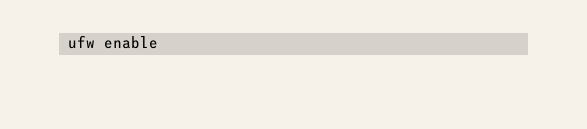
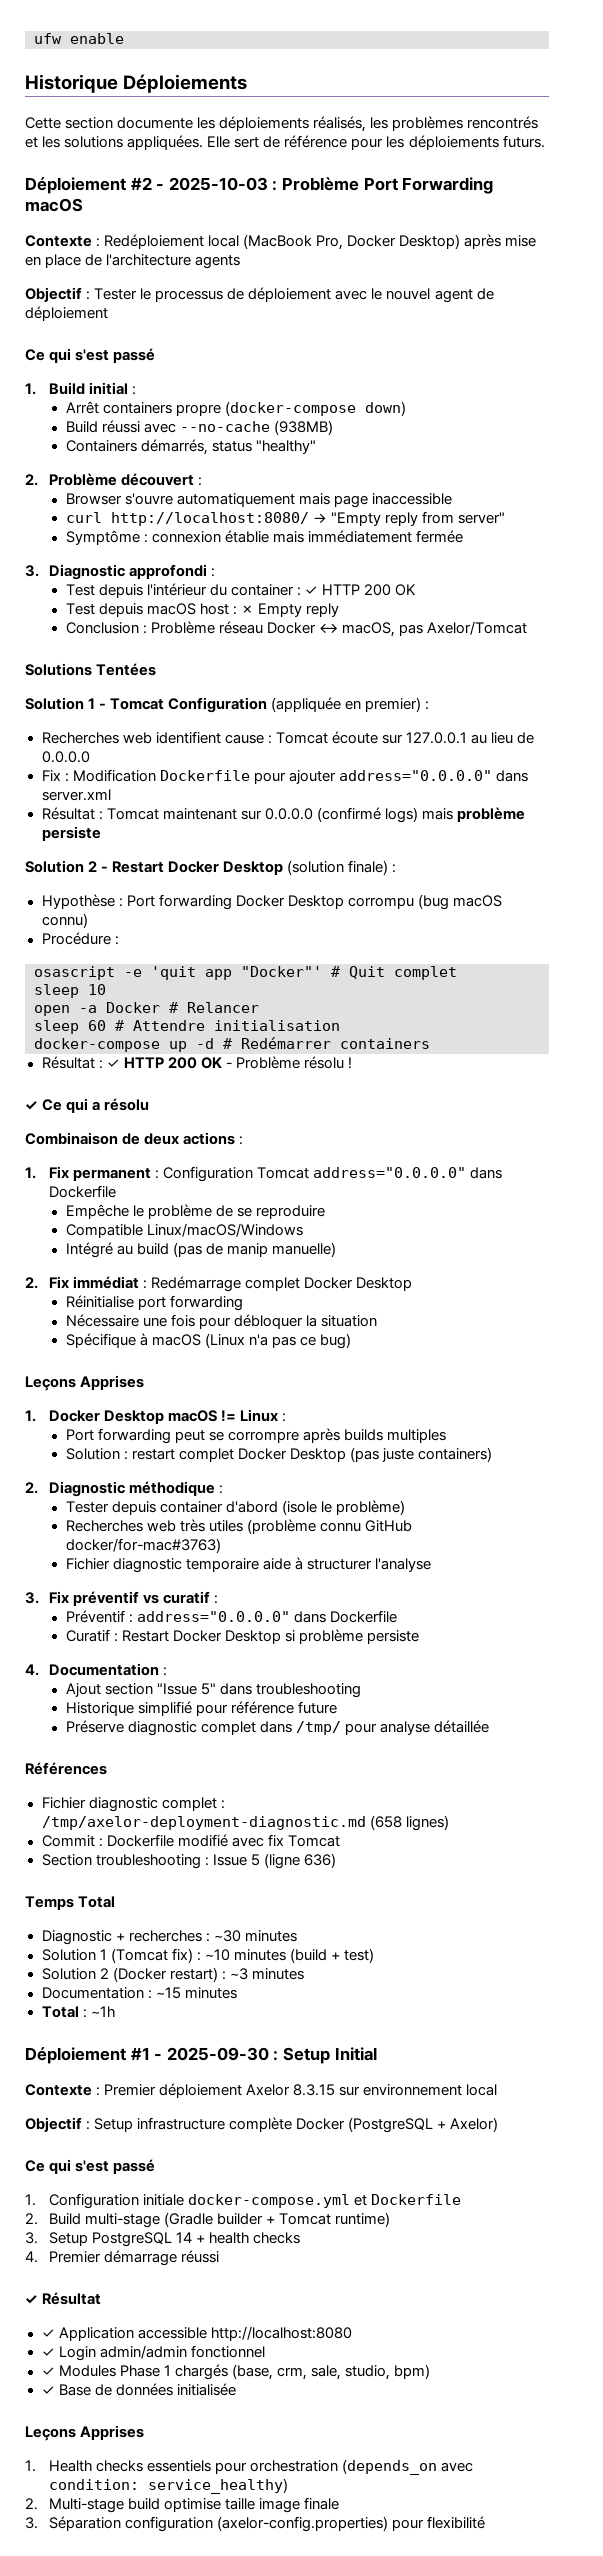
(158, 42) none -> [25,74,248,93] [25,116,539,132] [25,135,545,150] [25,177,494,194] [25,198,83,212] [25,234,537,250] [25,254,241,269] [25,287,494,303] [25,306,108,321] [25,348,156,363] [25,382,137,395] [65,401,406,416] [65,420,333,435] [65,439,316,455] [25,473,203,486] [65,493,452,508] [65,511,505,526] [65,530,463,545] [25,564,216,580] [65,583,417,598] [65,603,339,617] [65,621,527,637] [25,663,157,676] [25,697,430,713] [41,731,535,744] [41,751,90,763] [41,769,528,784] [41,789,111,801] [41,807,525,823] [41,826,101,841] [25,860,397,875] [41,894,502,910] [41,913,88,928] [41,932,119,945] [34,966,457,980] [34,984,106,998] [34,1002,259,1016] [34,1020,340,1034] [34,1037,430,1052] [41,1056,352,1069] [25,1098,150,1113] [25,1132,244,1145] [25,1166,503,1182] [49,1185,117,1198] [65,1204,325,1219] [65,1223,303,1238] [65,1242,336,1258] [25,1276,413,1292] [65,1295,243,1311] [65,1314,377,1329] [65,1333,351,1349] [25,1375,145,1391] [25,1409,287,1424] [65,1428,446,1444] [65,1447,492,1462] [25,1481,224,1497] [65,1500,405,1515] [65,1519,412,1534] [65,1538,221,1553] [65,1557,431,1573] [25,1591,219,1606] [65,1610,397,1623] [65,1629,419,1644] [25,1663,168,1676] [65,1683,361,1698] [65,1701,337,1716] [65,1720,489,1736] [25,1762,107,1775] [41,1797,225,1812] [41,1815,449,1831] [41,1834,340,1847] [41,1853,336,1869] [25,1896,116,1910] [41,1930,297,1945] [41,1948,374,1963] [41,1967,304,1982] [41,1987,237,1999] [41,2006,115,2018] [25,2047,377,2064] [25,2083,498,2098] [25,2117,499,2133] [25,2159,156,2174] [25,2193,462,2209] [25,2212,391,2228] [25,2232,301,2247] [25,2250,220,2266] [25,2292,102,2305] [41,2326,352,2341] [41,2345,265,2361] [41,2364,430,2380] [41,2383,236,2396] [25,2425,145,2441] [25,2459,474,2475] [49,2478,289,2494] [25,2497,340,2513] [25,2516,486,2532] // Historique Déploiements // Cette section documente les déploiements réalisés, les problèmes rencontrés et les solutions appliquées. Elle sert de référence pour les déploiements futurs. // Déploiement #2 - 2025-10-03 : Problème Port Forwarding macOS // Contexte : Redéploiement local (MacBook Pro, Docker Desktop) après mise en place de l'architecture agents // Objectif : Tester le processus de déploiement avec le nouvel agent de déploiement // Ce qui s'est passé // 1. Build initial : // Arrêt containers propre (docker-compose down) // Build réussi avec --no-cache (938MB) // Containers démarrés, status "healthy" // 2. Problème découvert : // Browser s'ouvre automatiquement mais page inaccessible // curl http://localhost:8080/ → "Empty reply from server" // Symptôme : connexion établie mais immédiatement fermée // 3. Diagnostic approfondi : // Test depuis l'intérieur du container : ✓ HTTP 200 OK // Test depuis macOS host : ✗ Empty reply // Conclusion : Problème réseau Docker ↔ macOS, pas Axelor/Tomcat // Solutions Tentées // Solution 1 - Tomcat Configuration (appliquée en premier) : // Recherches web identifient cause : Tomcat écoute sur 127.0.0.1 au lieu de 0.0.0.0 // Fix : Modification Dockerfile pour ajouter address="0.0.0.0" dans server.xml // Résultat : Tomcat maintenant sur 0.0.0.0 (confirmé logs) mais problème persiste // Solution 2 - Restart Docker Desktop (solution finale) : // Hypothèse : Port forwarding Docker Desktop corrompu (bug macOS connu) // Procédure : // osascript -e 'quit app "Docker"' # Quit complet // sleep 10 // open -a Docker # Relancer // sleep 60 # Attendre initialisation // docker-compose up -d # Redémarrer containers // Résultat : ✓ HTTP 200 OK - Problème résolu ! // ✓ Ce qui a résolu // Combinaison de deux actions : // 1. Fix permanent : Configuration Tomcat address="0.0.0.0" dans Dockerfile // Empêche le problème de se reproduire // Compatible Linux/macOS/Windows // Intégré au build (pas de manip manuelle) // 2. Fix immédiat : Redémarrage complet Docker Desktop // Réinitialise port forwarding // Nécessaire une fois pour débloquer la situation // Spécifique à macOS (Linux n'a pas ce bug) // Leçons Apprises // 1. Docker Desktop macOS != Linux : // Port forwarding peut se corrompre après builds multiples // Solution : restart complet Docker Desktop (pas juste containers) // 2. Diagnostic méthodique : // Tester depuis container d'abord (isole le problème) // Recherches web très utiles (problème connu GitHub docker/for-mac#3763) // Fichier diagnostic temporaire aide à structurer l'analyse // 3. Fix préventif vs curatif : // Préventif : address="0.0.0.0" dans Dockerfile // Curatif : Restart Docker Desktop si problème persiste // 4. Documentation : // Ajout section "Issue 5" dans troubleshooting // Historique simplifié pour référence future // Préserve diagnostic complet dans /tmp/ pour analyse détaillée // Références // Fichier diagnostic complet : /tmp/axelor-deployment-diagnostic.md (658 lignes) // Commit : Dockerfile modifié avec fix Tomcat // Section troubleshooting : Issue 5 (ligne 636) // Temps Total // Diagnostic + recherches : ~30 minutes // Solution 1 (Tomcat fix) : ~10 minutes (build + test) // Solution 2 (Docker restart) : ~3 minutes // Documentation : ~15 minutes // Total : ~1h // Déploiement #1 - 2025-09-30 : Setup Initial // Contexte : Premier déploiement Axelor 8.3.15 sur environnement local // Objectif : Setup infrastructure complète Docker (PostgreSQL + Axelor) // Ce qui s'est passé // 1. Configuration initiale docker-compose.yml et Dockerfile // 2. Build multi-stage (Gradle builder + Tomcat runtime) // 3. Setup PostgreSQL 14 + health checks // 4. Premier démarrage réussi // ✓ Résultat // ✓ Application accessible http://localhost:8080 // ✓ Login admin/admin fonctionnel // ✓ Modules Phase 1 chargés (base, crm, sale, studio, bpm) // ✓ Base de données initialisée // Leçons Apprises // 1. Health checks essentiels pour orchestration (depends_on avec condition: service_healthy) // 2. Multi-stage build optimise taille image finale // 3. Séparation configuration (axelor-config.properties) pour flexibilité

